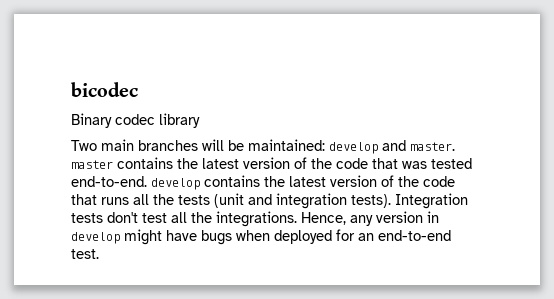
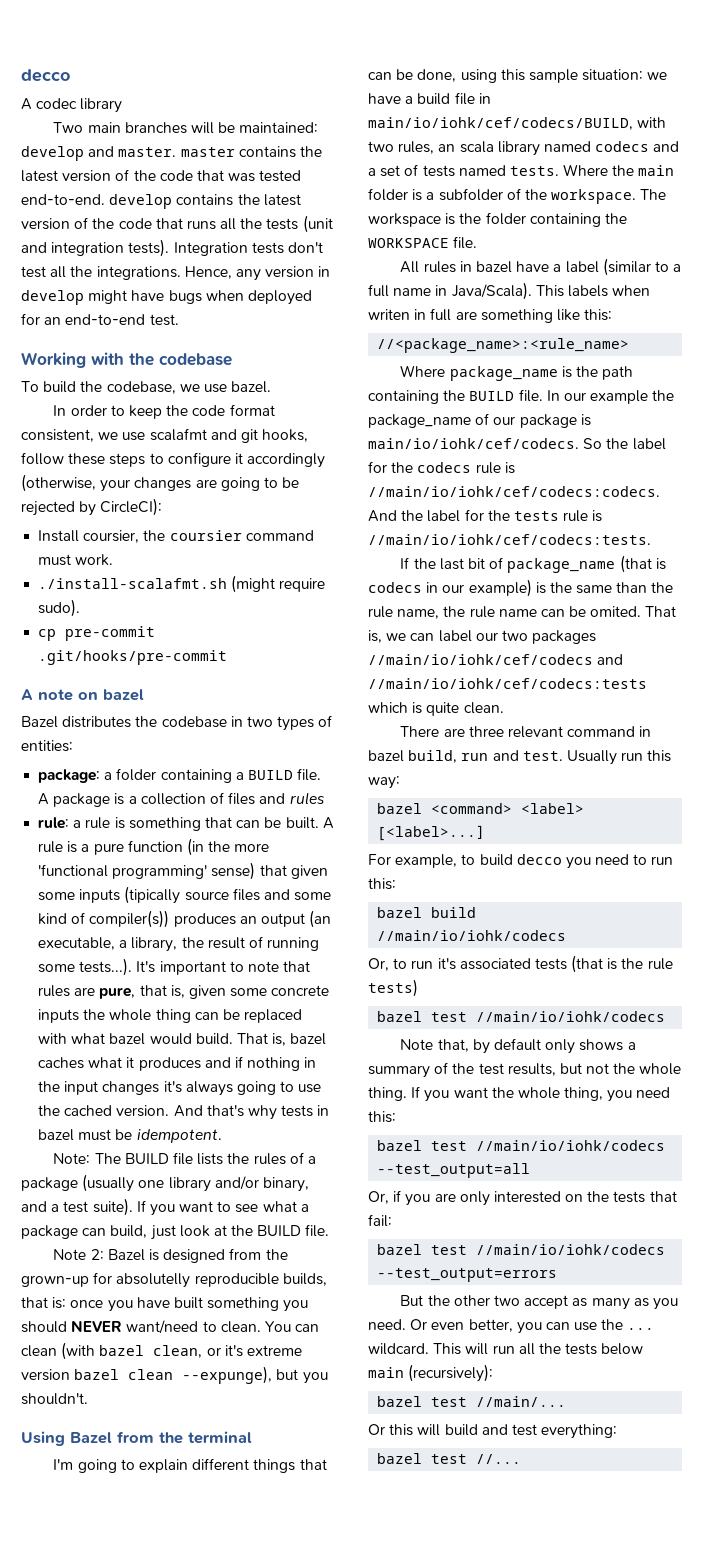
[71,82,138,97] [71,113,112,128] bicodec // Binary -> [21,69,71,82] [21,98,32,110] decco // A
(99, 254) none -> [21,352,232,368] [21,381,272,394] [53,404,275,419] [21,428,309,443] [21,452,326,468] [21,474,300,492] [21,498,163,516] [38,530,314,543] [38,554,114,566] [38,575,326,593] [38,599,81,617] [38,626,156,641] [38,650,228,665] [21,689,144,701] [21,715,333,731] [21,740,73,752] [38,768,322,783] [38,792,325,807] [38,817,334,831] [38,838,270,856] [38,862,328,880] [38,886,332,904] [38,910,332,928] [38,936,320,952] [38,958,311,976] [38,985,330,999] [38,1009,303,1023] [38,1033,327,1046] [38,1056,317,1071] [38,1081,322,1096] [38,1105,330,1120] [38,1129,222,1143] [53,1152,316,1165] [21,1174,309,1192] [21,1198,309,1216] [21,1224,330,1240] [53,1248,288,1263] [21,1272,327,1288] [21,1297,309,1312] [21,1320,320,1334] [21,1342,302,1360] [21,1366,328,1384] [21,1393,88,1405] [21,1431,252,1446] [53,1458,327,1473] [368,69,668,83] [368,92,491,105] [368,117,667,130] [368,141,680,156] [368,164,675,177] [368,188,667,204] [368,212,627,227] [368,236,478,249] [400,258,682,276] [368,282,651,300] [368,308,613,323] [377,338,630,353] [400,365,634,381] [368,389,675,404] [368,413,591,428] [368,438,666,450] [368,461,515,474] [368,486,660,497] [368,509,603,522] [368,534,651,545] [400,555,666,573] [368,579,674,597] [368,606,677,619] [368,630,597,644] [368,654,624,665] [368,678,647,689] [368,702,504,716] [400,726,652,738] [368,750,672,765] [368,776,400,789] [377,803,585,814] [377,825,486,841] [368,854,674,869] [368,878,396,890] [377,907,477,918] [377,930,567,941] [368,955,673,973] [368,979,418,997] [377,1011,666,1022] [400,1038,636,1054] [368,1062,682,1078] [368,1086,671,1102] [368,1111,396,1123] [377,1140,666,1151] [377,1163,531,1178] [368,1190,677,1206] [368,1214,392,1227] [377,1244,666,1255] [377,1268,558,1282] [400,1295,678,1310] [368,1319,655,1334] [368,1343,644,1355] [368,1364,494,1382] [377,1396,567,1407] [368,1424,618,1439] [377,1453,522,1464] // Working with the codebase // To build the codebase, we use bazel. // In order to keep the code format consistent, we use scalafmt and git hooks, follow these steps to configure it accordingly (otherwise, your changes are going to be rejected by CircleCI): // Install coursier, the coursier command must work. // ./install-scalafmt.sh (might require sudo). // cp pre-commit .git/hooks/pre-commit // A note on bazel // Bazel distributes the codebase in two types of entities: // package: a folder containing a BUILD file. A package is a collection of files and rules // rule: a rule is something that can be built. A rule is a pure function (in the more 'functional programming' sense) that given some inputs (tipically source files and some kind of compiler(s)) produces an output (an executable, a library, the result of running some tests...). It's important to note that rules are pure, that is, given some concrete inputs the whole thing can be replaced with what bazel would build. That is, bazel caches what it produces and if nothing in the input changes it's always going to use the cached version. And that's why tests in bazel must be idempotent. // Note: The BUILD file lists the rules of a package (usually one library and/or binary, and a test suite). If you want to see what a package can build, just look at the BUILD file. // Note 2: Bazel is designed from the grown-up for absolutelly reproducible builds, that is: once you have built something you should NEVER want/need to clean. You can clean (with bazel clean, or it's extreme version bazel clean --expunge), but you shouldn't. // Using Bazel from the terminal // I'm going to explain different things that can be done, using this sample situation: we have a build file in main/io/iohk/cef/codecs/BUILD, with two rules, an scala library named codecs and a set of tests named tests. Where the main folder is a subfolder of the workspace. The workspace is the folder containing the WORKSPACE file. // All rules in bazel have a label (similar to a full name in Java/Scala). This labels when writen in full are something like this: // //<package_name>:<rule_name> // Where package_name is the path containing the BUILD file. In our example the package_name of our package is main/io/iohk/cef/codecs. So the label for the codecs rule is //main/io/iohk/cef/codecs:codecs. And the label for the tests rule is //main/io/iohk/cef/codecs:tests. // If the last bit of package_name (that is codecs in our example) is the same than the rule name, the rule name can be omited. That is, we can label our two packages //main/io/iohk/cef/codecs and //main/io/iohk/cef/codecs:tests which is quite clean. // There are three relevant command in bazel build, run and test. Usually run this way: // bazel <command> <label> [<label>...] // For example, to build decco you need to run this: // bazel build //main/io/iohk/codecs // Or, to run it's associated tests (that is the rule tests) // bazel test //main/io/iohk/codecs // Note that, by default only shows a summary of the test results, but not the whole thing. If you want the whole thing, you need this: // bazel test //main/io/iohk/codecs --test_output=all // Or, if you are only interested on the tests that fail: // bazel test //main/io/iohk/codecs --test_output=errors // But the other two accept as many as you need. Or even better, you can use the ... wildcard. This will run all the tests below main (recursively): // bazel test //main/... // Or this will build and test everything: // bazel test //...

